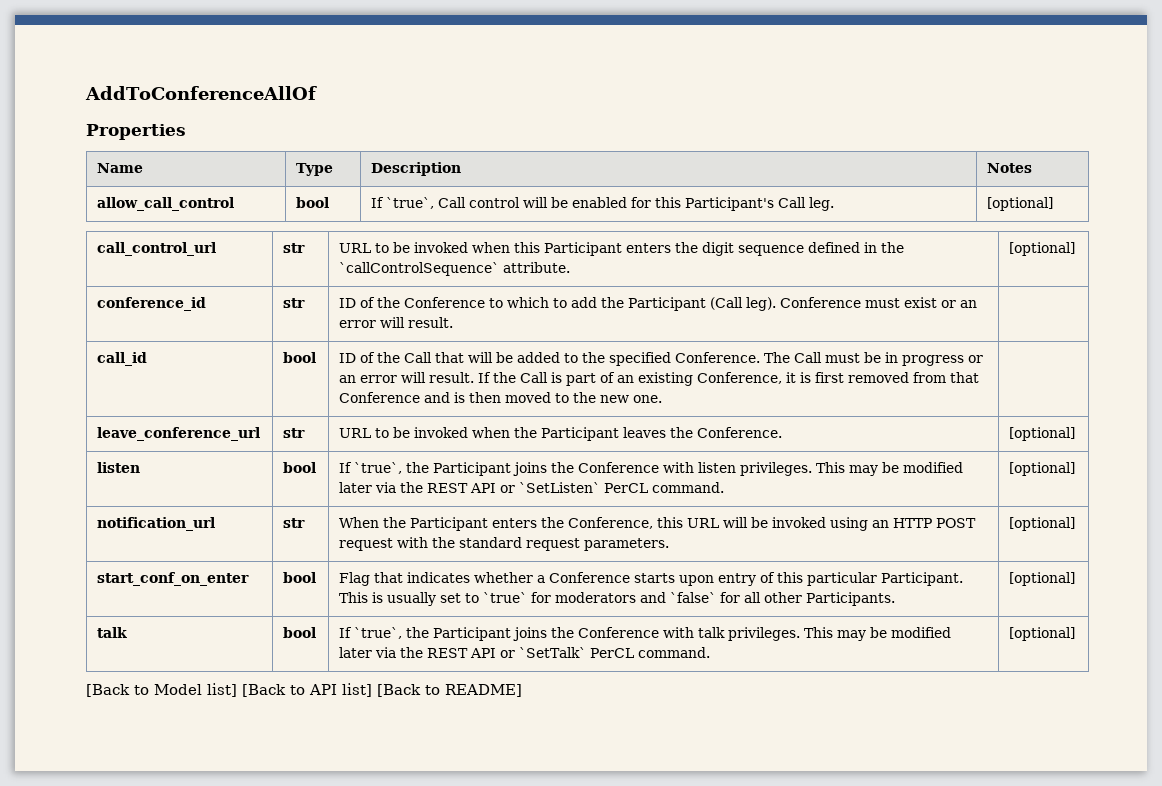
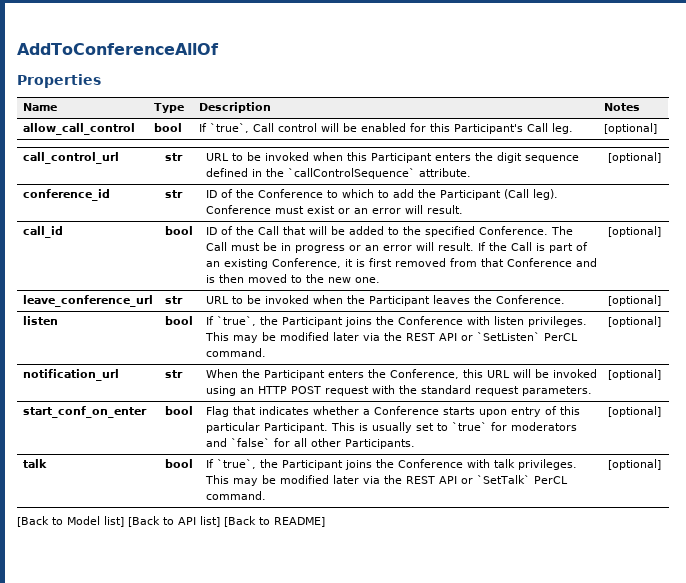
(663, 399) none -> [607,226,661,237] [optional]

